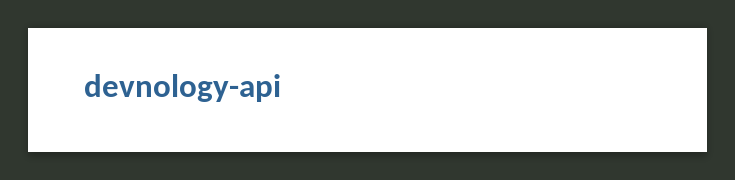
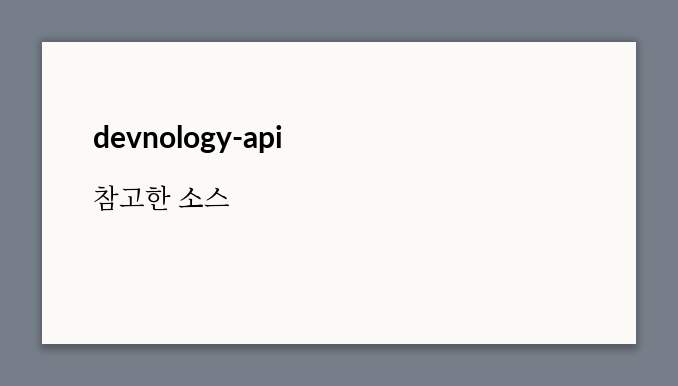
(281, 88) none -> [93,185,231,212] // 참고한 소스

